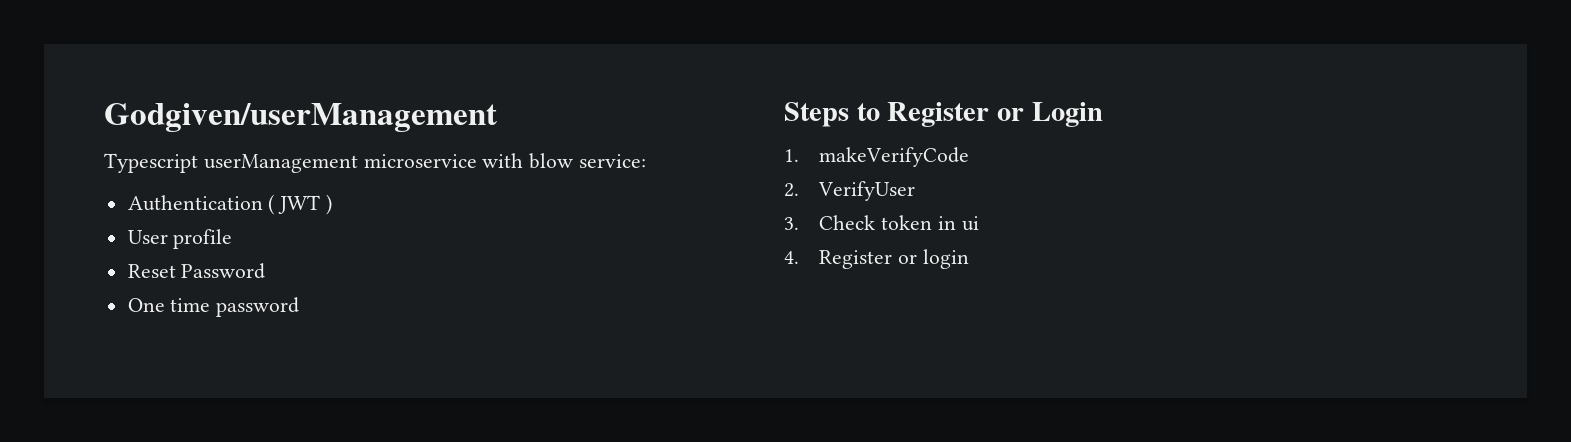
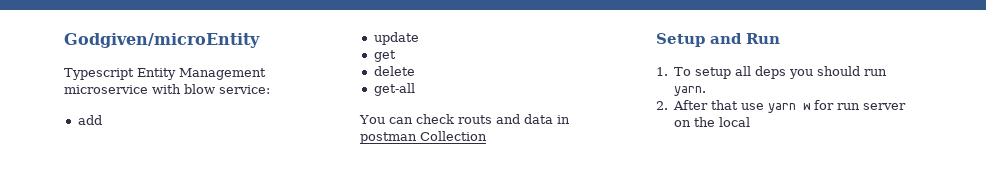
[104,103,497,132] Godgiven/userManagement -> [64,33,260,48] Godgiven/microEntity
[203,154,358,173] userManagement -> [137,68,266,80] Entity Management
[127,194,333,215] [127,229,233,249] [127,263,266,279] [127,297,300,317] [784,102,1103,127] [784,147,970,167] [784,181,916,201] [784,215,979,231] [784,249,970,269] Authentication ( JWT ) // User profile // Reset Password // One time password // Steps to Register or Login // 1. makeVerifyCode // 2. VerifyUser // 3. Check token in ui // 4. Register or login -> [77,115,102,125] [373,32,419,45] [373,50,396,62] [373,66,415,76] [373,83,415,96] [359,114,570,124] [360,131,487,144] [656,33,780,47] [656,66,888,79] [674,86,707,96] [656,100,907,113] [674,117,751,127] add // update // get // delete // get-all // You can check routs and data in postman Collection // Setup and Run // 1. To setup all deps you should run yarn. // 2. After that use yarn w for run server on the local

